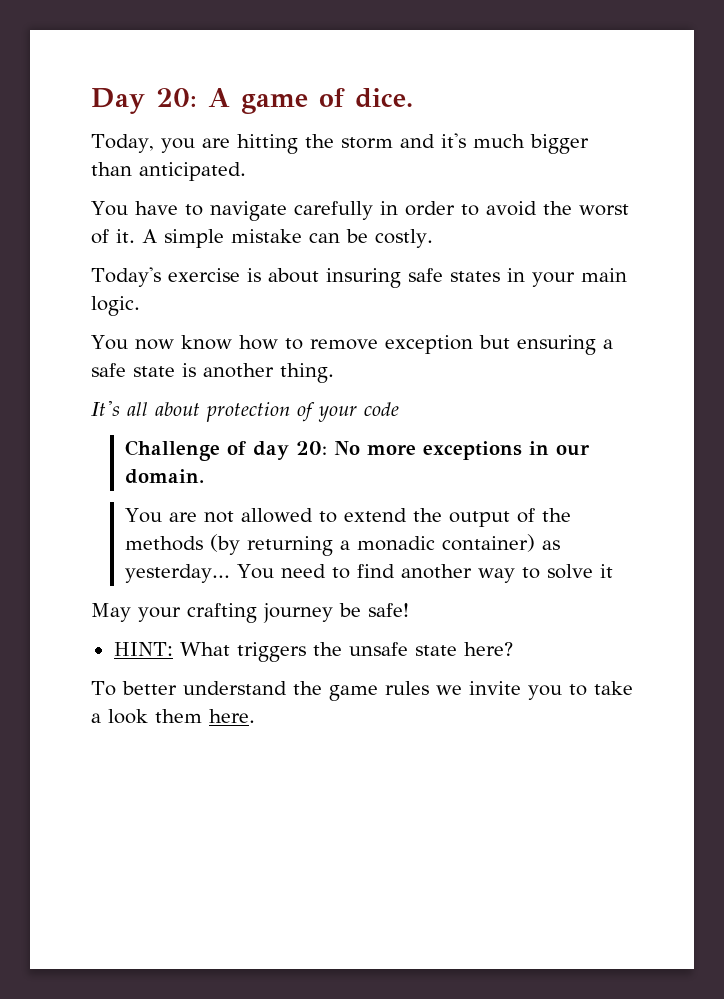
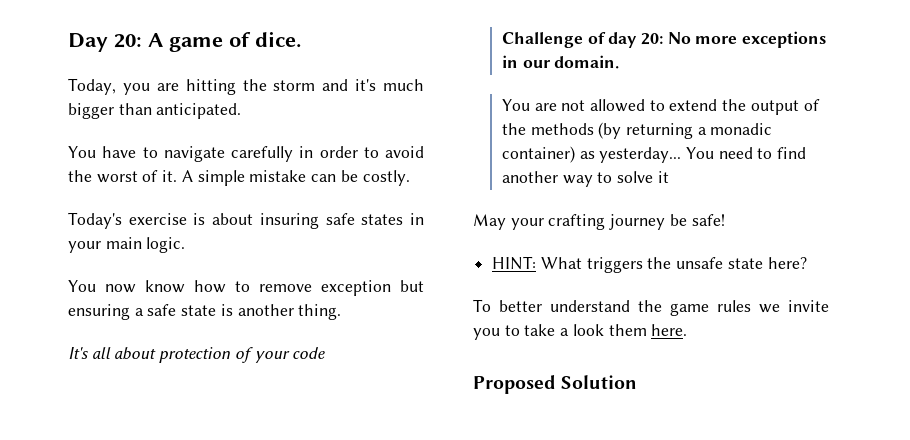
(255, 716) none -> [473,375,638,394] // Proposed Solution

